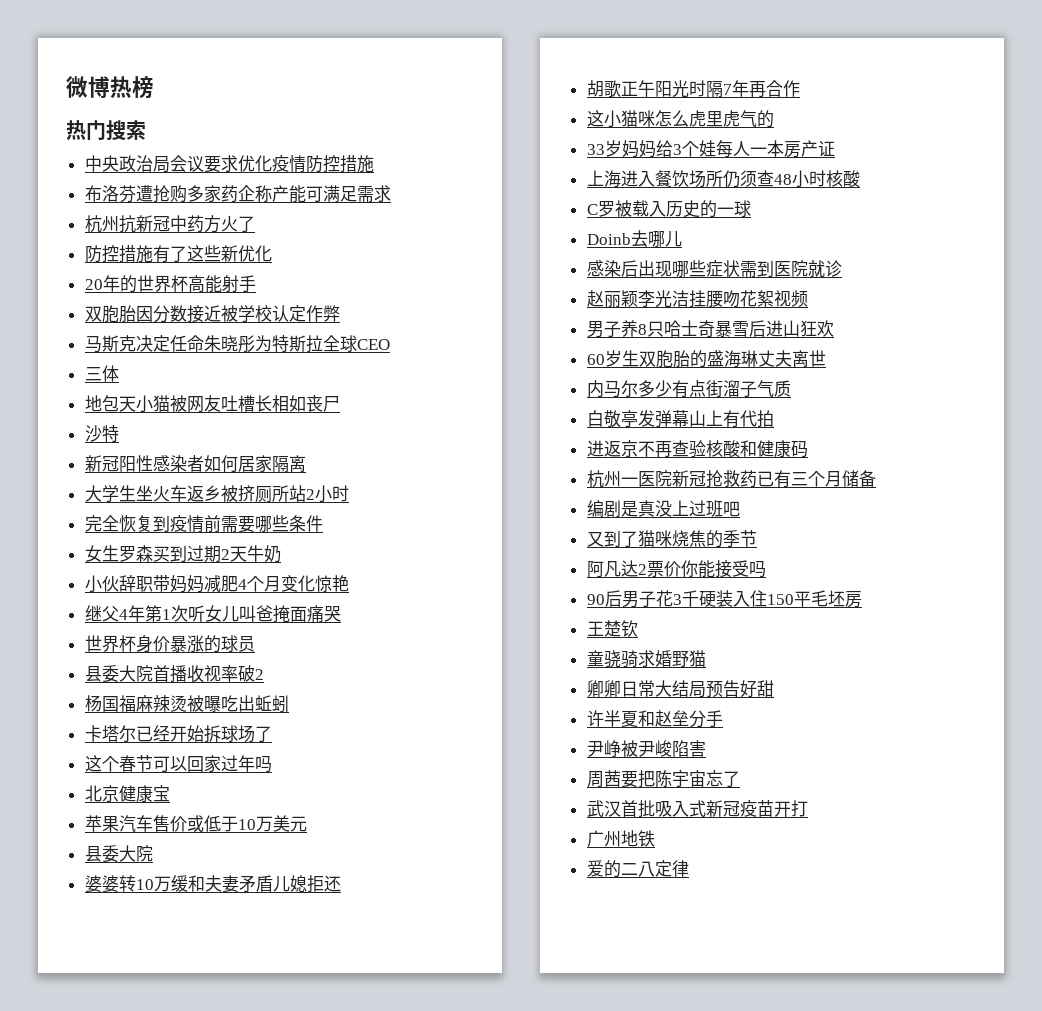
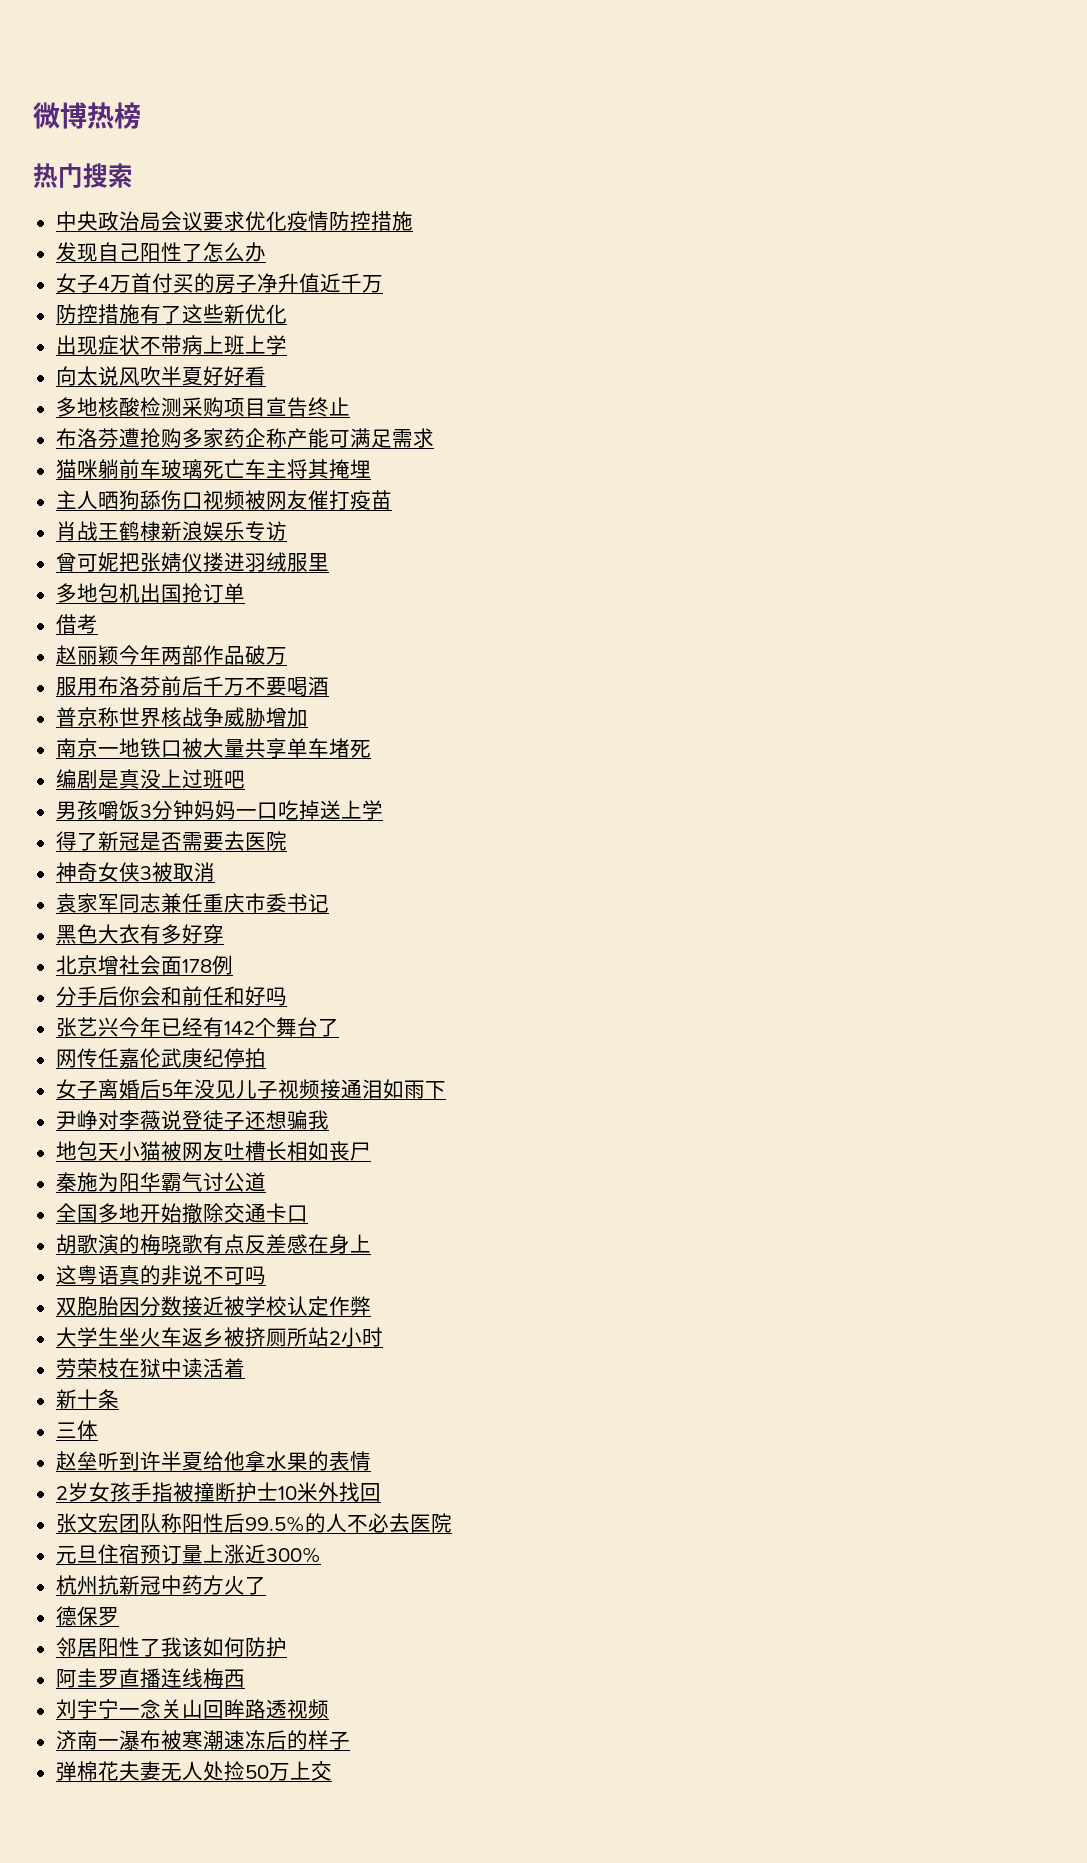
(374, 164) none -> [55,242,266,262] [55,273,383,294] [55,304,287,324] [55,335,287,355] [55,366,266,386] [55,397,350,417] // 发现自己阳性了怎么办 // 女子4万首付买的房子净升值近千万 // 防控措施有了这些新优化 // 出现症状不带病上班上学 // 向太说风吹半夏好好看 // 多地核酸检测采购项目宣告终止
[84,215,255,233] [84,245,272,263] [84,275,256,293] [84,305,340,323] [84,335,390,353] [84,365,119,382] 杭州抗新冠中药方火了 // 防控措施有了这些新优化 // 20年的世界杯高能射手 // 双胞胎因分数接近被学校认定作弊 // 马斯克决定任命朱晓彤为特斯拉全球CEO // 三体 -> [55,459,371,479] [55,490,392,510] [55,521,287,541] [55,552,329,573] [55,583,245,603] [55,614,98,634] [55,645,287,665] [55,676,329,697] [55,707,308,727] [55,738,371,759] [55,769,245,789] [55,800,383,820] [55,831,287,851] [55,862,215,882] [55,893,329,913] [55,924,224,944] [55,955,233,975] [55,986,287,1006] [55,1017,339,1037] [55,1048,266,1069] [55,1079,446,1099] [55,1110,329,1130] 猫咪躺前车玻璃死亡车主将其掩埋 // 主人晒狗舔伤口视频被网友催打疫苗 // 肖战王鹤棣新浪娱乐专访 // 曾可妮把张婧仪搂进羽绒服里 // 多地包机出国抢订单 // 借考 // 赵丽颖今年两部作品破万 // 服用布洛芬前后千万不要喝酒 // 普京称世界核战争威胁增加 // 南京一地铁口被大量共享单车堵死 // 编剧是真没上过班吧 // 男孩嚼饭3分钟妈妈一口吃掉送上学 // 得了新冠是否需要去医院 // 神奇女侠3被取消 // 袁家军同志兼任重庆市委书记 // 黑色大衣有多好穿 // 北京增社会面178例 // 分手后你会和前任和好吗 // 张艺兴今年已经有142个舞台了 // 网传任嘉伦武庚纪停拍 // 女子离婚后5年没见儿子视频接通泪如雨下 // 尹峥对李薇说登徒子还想骗我
[84,425,119,442] [84,455,306,473] 沙特 // 新冠阳性感染者如何居家隔离 -> [55,1172,266,1192] [55,1203,308,1224] [55,1234,371,1255] [55,1265,266,1285] [55,1296,371,1316] 秦施为阳华霸气讨公道 // 全国多地开始撤除交通卡口 // 胡歌演的梅晓歌有点反差感在身上 // 这粤语真的非说不可吗 // 双胞胎因分数接近被学校认定作弊
[84,515,323,533] [84,545,281,563] [84,575,349,593] [84,605,341,623] [84,635,255,653] [84,665,264,683] [84,695,289,713] [84,725,272,743] [84,755,272,773] [84,785,170,803] [84,815,307,832] [84,845,153,862] [84,875,341,893] [586,80,800,98] [586,110,774,128] [586,140,835,158] [586,170,860,188] [586,200,751,218] [586,230,682,248] [586,260,842,278] [586,290,808,308] [586,320,834,338] [586,350,826,368] [586,380,791,398] [586,410,774,428] [586,440,808,458] [586,470,876,488] [586,500,740,517] [586,530,757,548] [586,560,766,578] [586,590,862,608] [586,620,638,637] [586,650,706,668] [586,680,774,698] [586,710,723,728] [586,740,706,757] [586,770,740,788] [586,800,808,818] [586,830,655,847] [586,860,689,878] 完全恢复到疫情前需要哪些条件 // 女生罗森买到过期2天牛奶 // 小伙辞职带妈妈减肥4个月变化惊艳 // 继父4年第1次听女儿叫爸掩面痛哭 // 世界杯身价暴涨的球员 // 县委大院首播收视率破2 // 杨国福麻辣烫被曝吃出蚯蚓 // 卡塔尔已经开始拆球场了 // 这个春节可以回家过年吗 // 北京健康宝 // 苹果汽车售价或低于10万美元 // 县委大院 // 婆婆转10万缓和夫妻矛盾儿媳拒还 // 胡歌正午阳光时隔7年再合作 // 这小猫咪怎么虎里虎气的 // 33岁妈妈给3个娃每人一本房产证 // 上海进入餐饮场所仍须查48小时核酸 // C罗被载入历史的一球 // Doinb去哪儿 // 感染后出现哪些症状需到医院就诊 // 赵丽颖李光洁挂腰吻花絮视频 // 男子养8只哈士奇暴雪后进山狂欢 // 60岁生双胞胎的盛海琳丈夫离世 // 内马尔多少有点街溜子气质 // 白敬亭发弹幕山上有代拍 // 进返京不再查验核酸和健康码 // 杭州一医院新冠抢救药已有三个月储备 // 编剧是真没上过班吧 // 又到了猫咪烧焦的季节 // 阿凡达2票价你能接受吗 // 90后男子花3千硬装入住150平毛坯房 // 王楚钦 // 童骁骑求婚野猫 // 卿卿日常大结局预告好甜 // 许半夏和赵垒分手 // 尹峥被尹峻陷害 // 周茜要把陈宇宙忘了 // 武汉首批吸入式新冠疫苗开打 // 广州地铁 // 爱的二八定律 -> [55,1358,245,1378] [55,1389,119,1409] [55,1420,98,1440] [55,1451,371,1472] [55,1482,381,1502] [55,1513,452,1533] [55,1544,321,1564] [55,1575,266,1595] [55,1606,119,1626] [55,1637,287,1657] [55,1668,245,1689] [55,1699,329,1719] [55,1730,350,1750] [55,1761,332,1781] 劳荣枝在狱中读活着 // 新十条 // 三体 // 赵垒听到许半夏给他拿水果的表情 // 2岁女孩手指被撞断护士10米外找回 // 张文宏团队称阳性后99.5%的人不必去医院 // 元旦住宿预订量上涨近300% // 杭州抗新冠中药方火了 // 德保罗 // 邻居阳性了我该如何防护 // 阿圭罗直播连线梅西 // 刘宇宁一念关山回眸路透视频 // 济南一瀑布被寒潮速冻后的样子 // 弹棉花夫妻无人处捡50万上交

